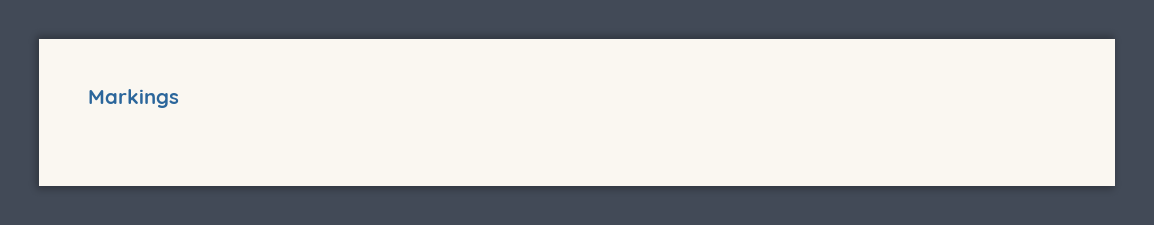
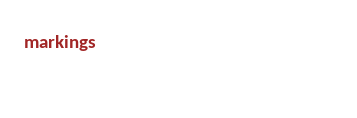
[88,89,179,108] Markings -> [24,35,96,51] markings

